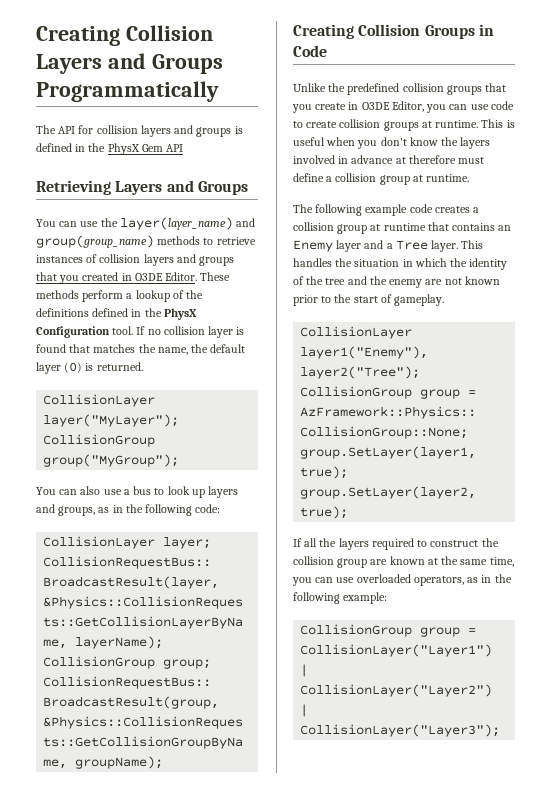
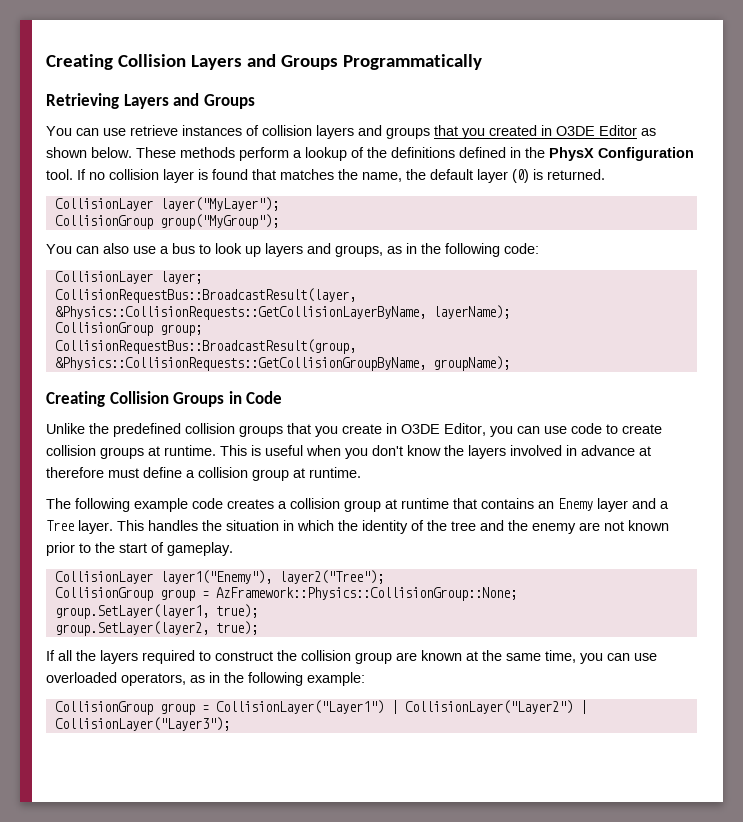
[36,125,243,137] [36,143,184,155] // The API for collision layers and groups is defined in the PhysX Gem API -> (482, 62) none
[100,217,256,230] [36,235,214,248] the layer(layer_name) and group(group_name) methods to -> (126, 132) none
[165,272,198,281] Editor. -> [599,125,656,136] [46,147,132,158] Editor as shown below.

